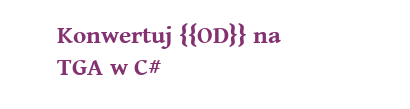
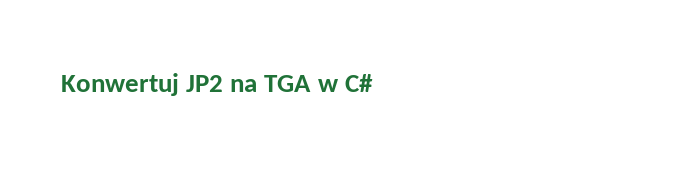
[178,23,247,47] {{OD}} -> [186,75,224,92] JP2

